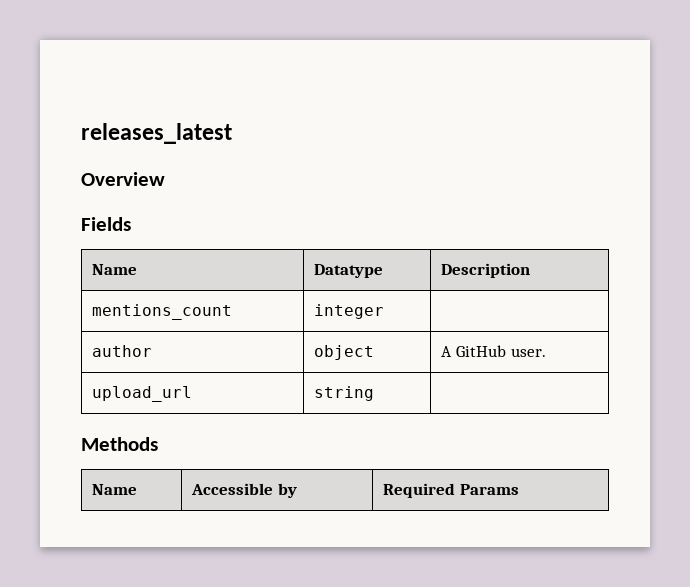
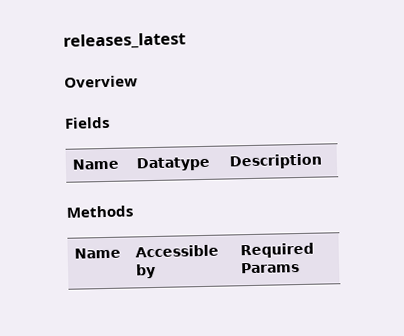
[92,304,233,320] [314,304,385,319] [92,345,153,357] [314,345,375,360] [441,345,546,357] [92,386,193,402] [314,386,375,401] // mentions_count | integer | // author | object | A GitHub user. // upload_url | string | -> (324, 161) none

